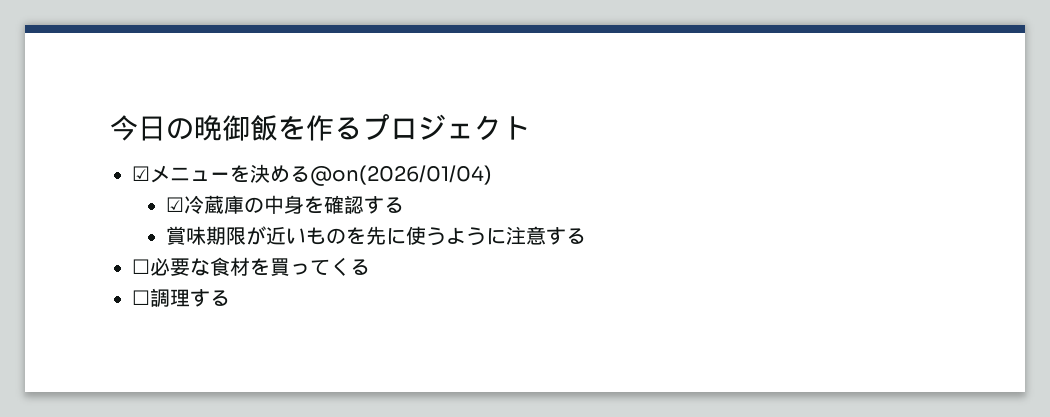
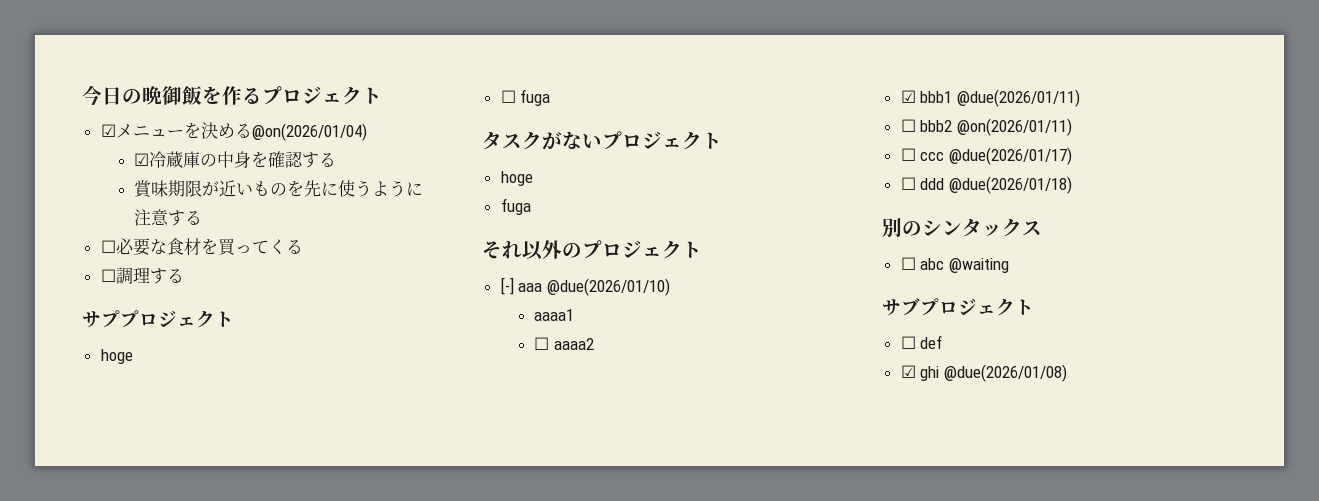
(230, 298) none -> [82,310,234,328] [100,349,133,364] [500,89,551,106] [482,131,722,150] [500,171,533,186] [500,198,531,215] [482,240,702,260] [500,277,670,296] [534,309,575,321] [534,337,594,350] [900,89,1080,107] [900,118,1072,136] [900,147,1072,165] [900,176,1072,194] [882,218,1042,238] [900,257,1009,273] [882,298,1034,316] [900,335,943,349] [900,364,1067,382] // サププロジェクト // hoge // ☐ fuga // タスクがないプロジェクト // hoge // fuga // それ以外のプロジェクト // [-] aaa @due(2026/01/10) // aaaa1 // ☐ aaaa2 // ☑ bbb1 @due(2026/01/11) // ☐ bbb2 @on(2026/01/11) // ☐ ccc @due(2026/01/17) // ☐ ddd @due(2026/01/18) // 別のシンタックス // ☐ abc @waiting // サブプロジェクト // ☐ def // ☑ ghi @due(2026/01/08)

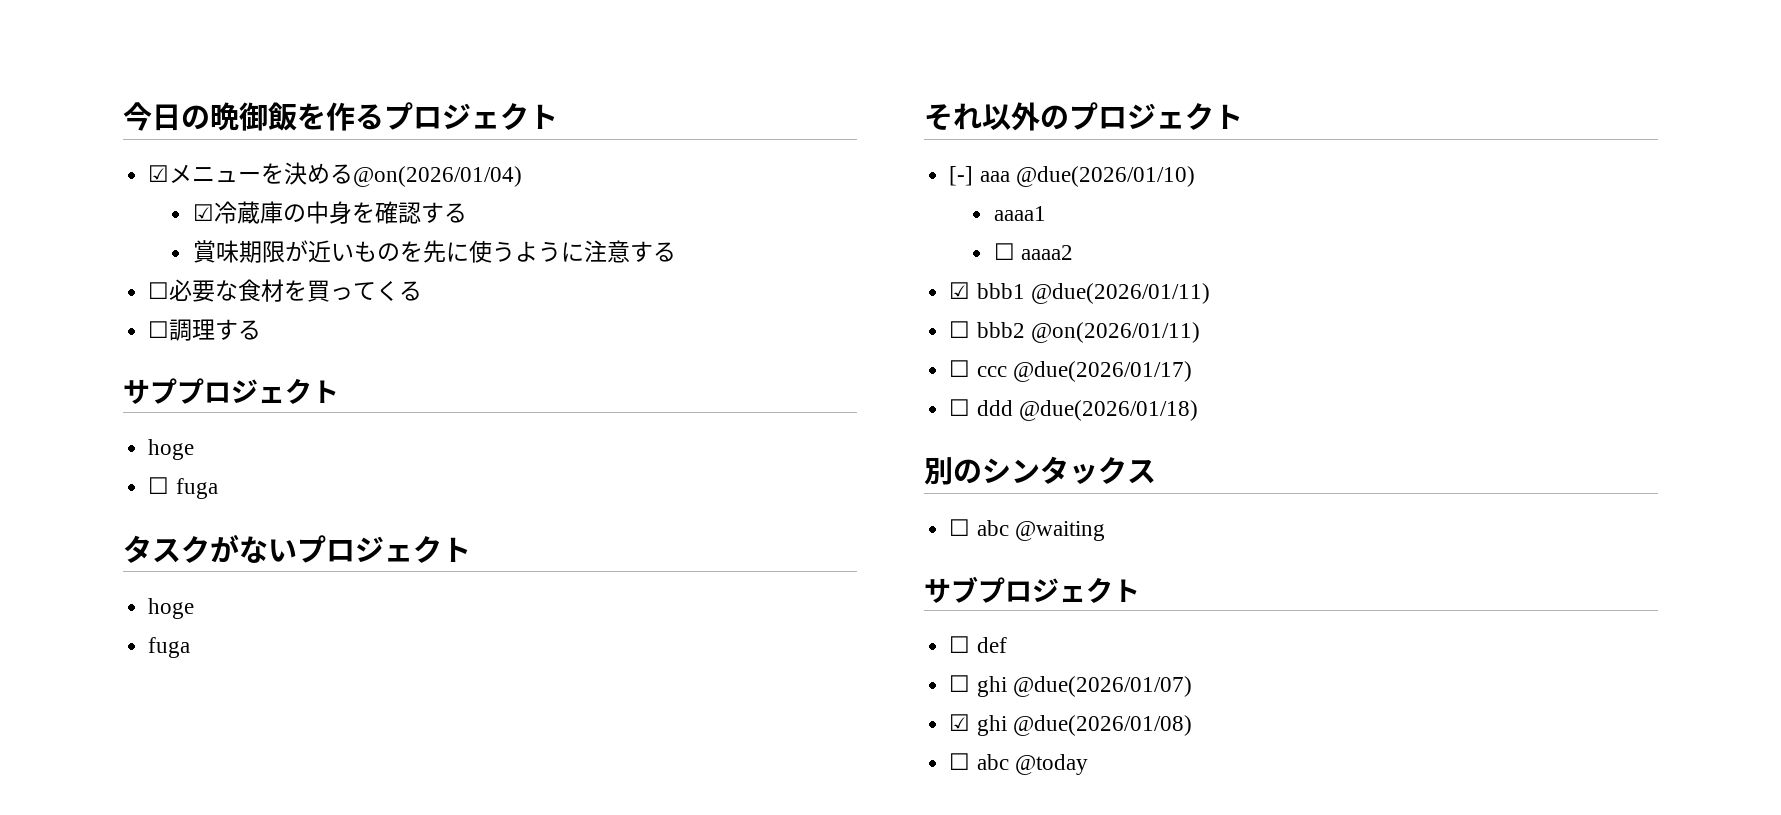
(943, 342) none -> [949,675,1192,697] // ☐ ghi @due(2026/01/07)
(1067, 373) none -> [949,753,1088,775] // ☐ abc @today

